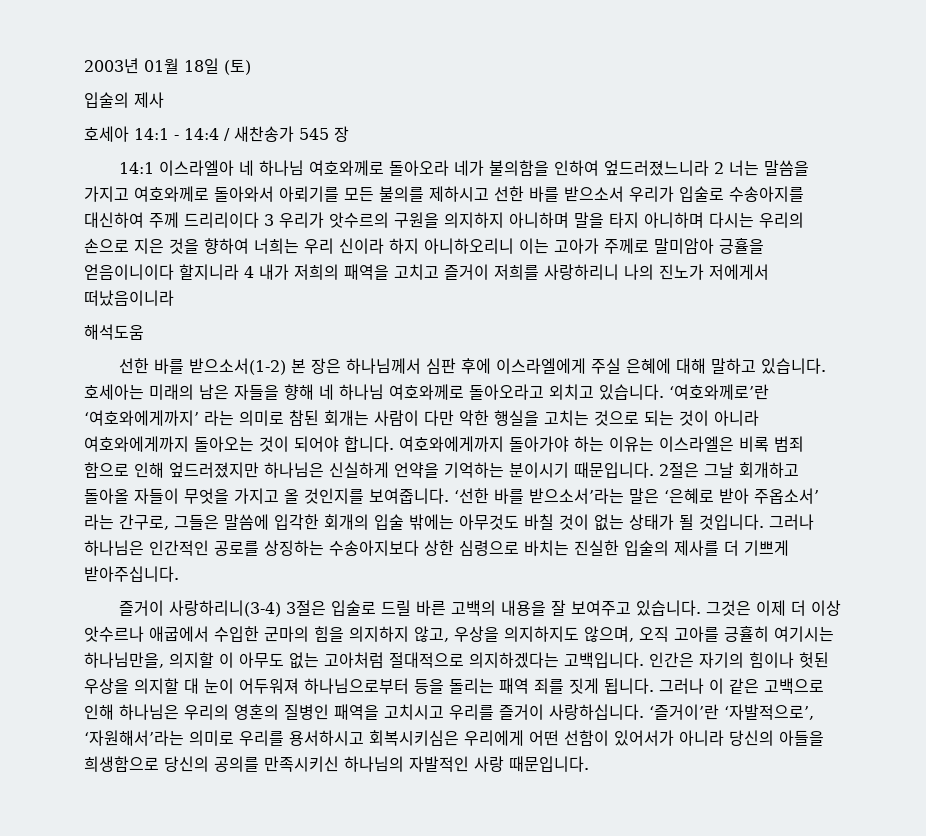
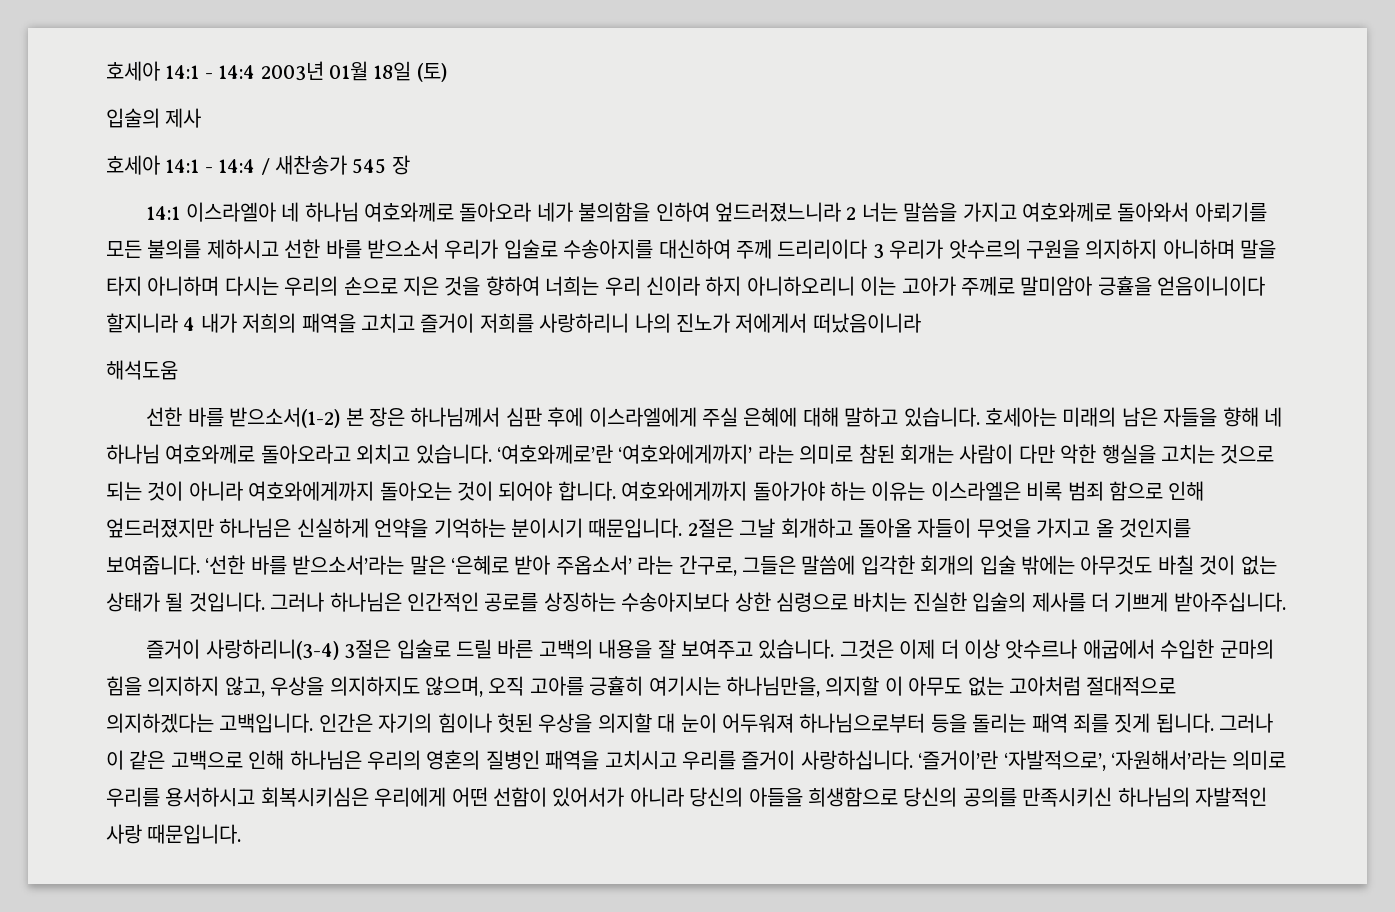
(84, 66) none -> [106,61,256,81] 호세아 14:1 - 14:4

